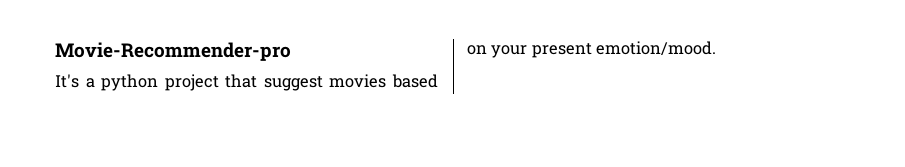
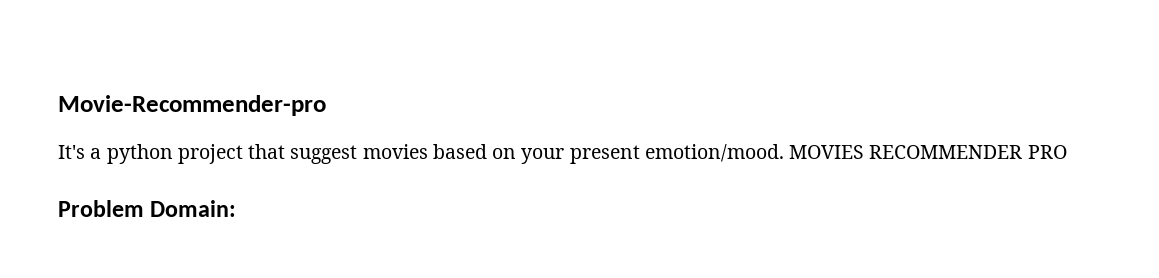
(717, 48) none -> [789,145,1067,159] [58,200,237,217] MOVIES RECOMMENDER PRO // Problem Domain:

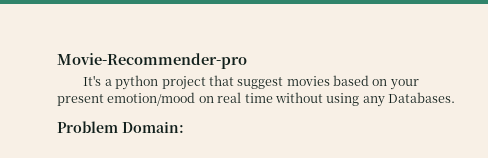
[644,144,1067,162] emotion/mood. MOVIES RECOMMENDER PRO -> [107,92,455,107] emotion/mood on real time without using any Databases.

